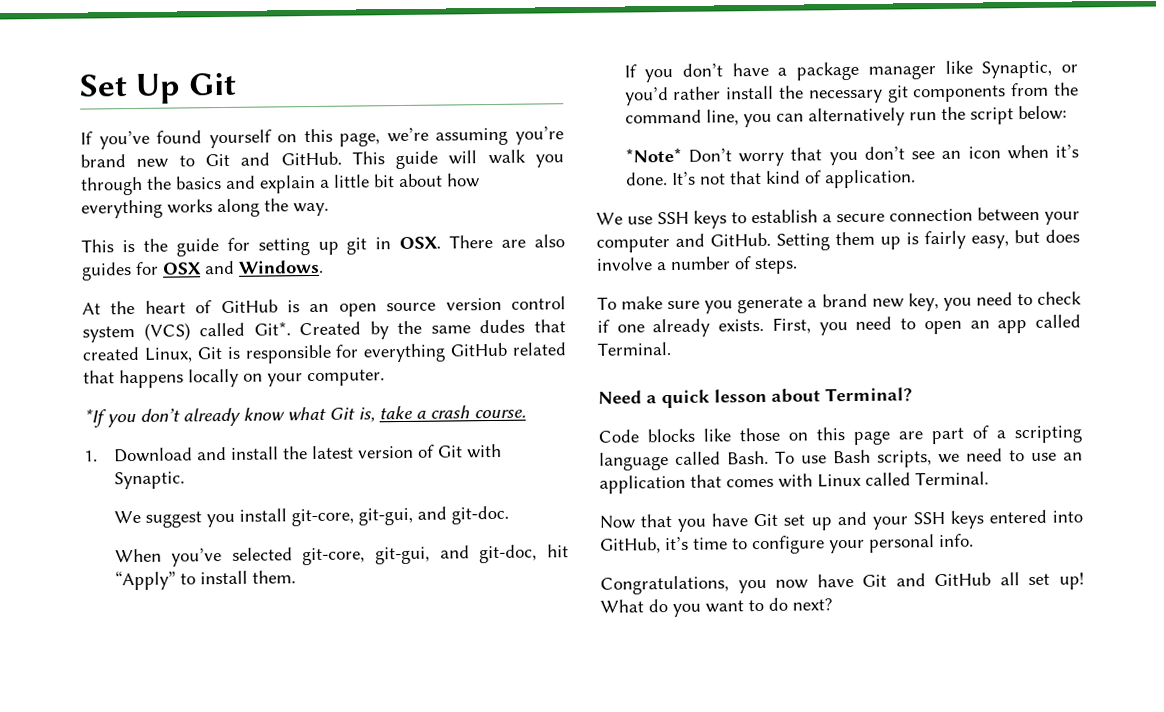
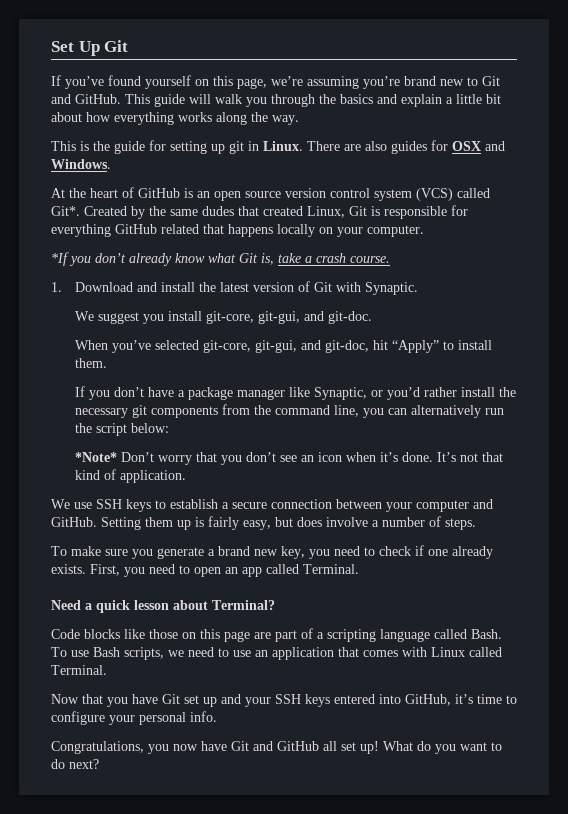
[399,236,442,250] OSX. -> [263,141,303,151] Linux.

